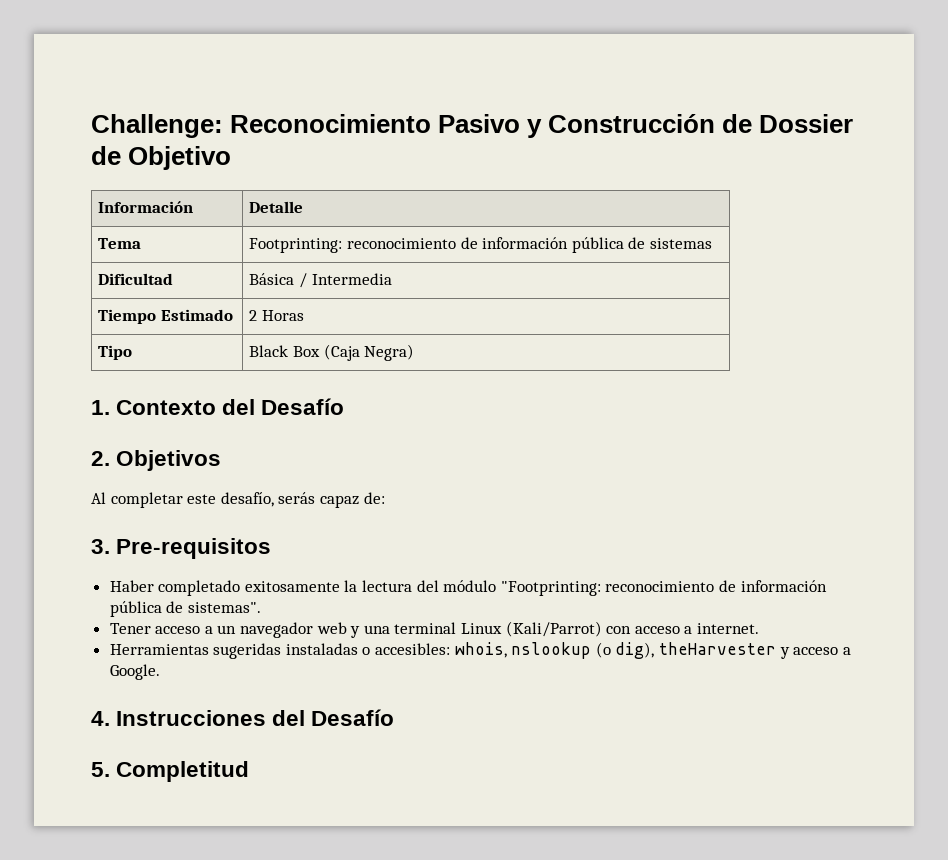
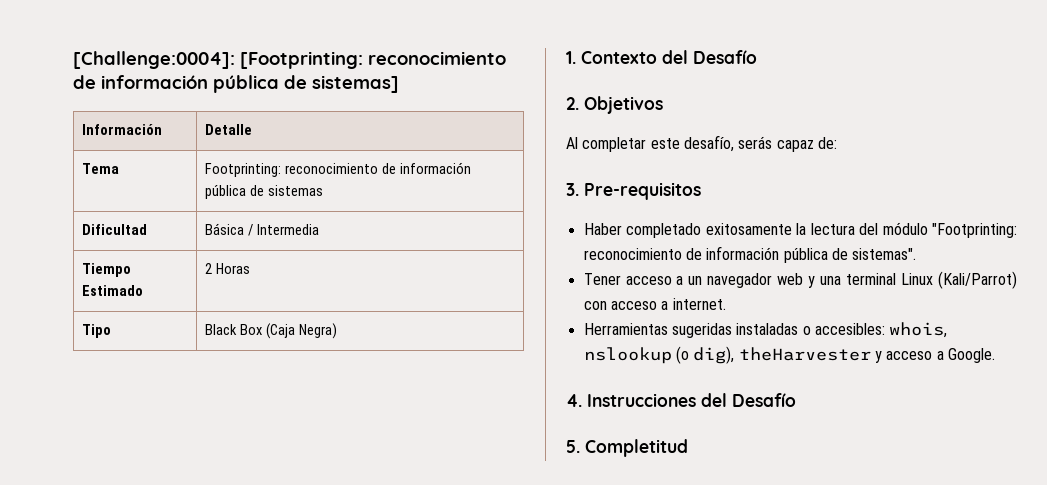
[91,114,854,138] [91,146,232,170] Challenge: Reconocimiento Pasivo y Construcción de Dossier de Objetivo -> [73,51,506,69] [73,75,399,93] [Challenge:0004]: [Footprinting: reconocimiento de información pública de sistemas]

